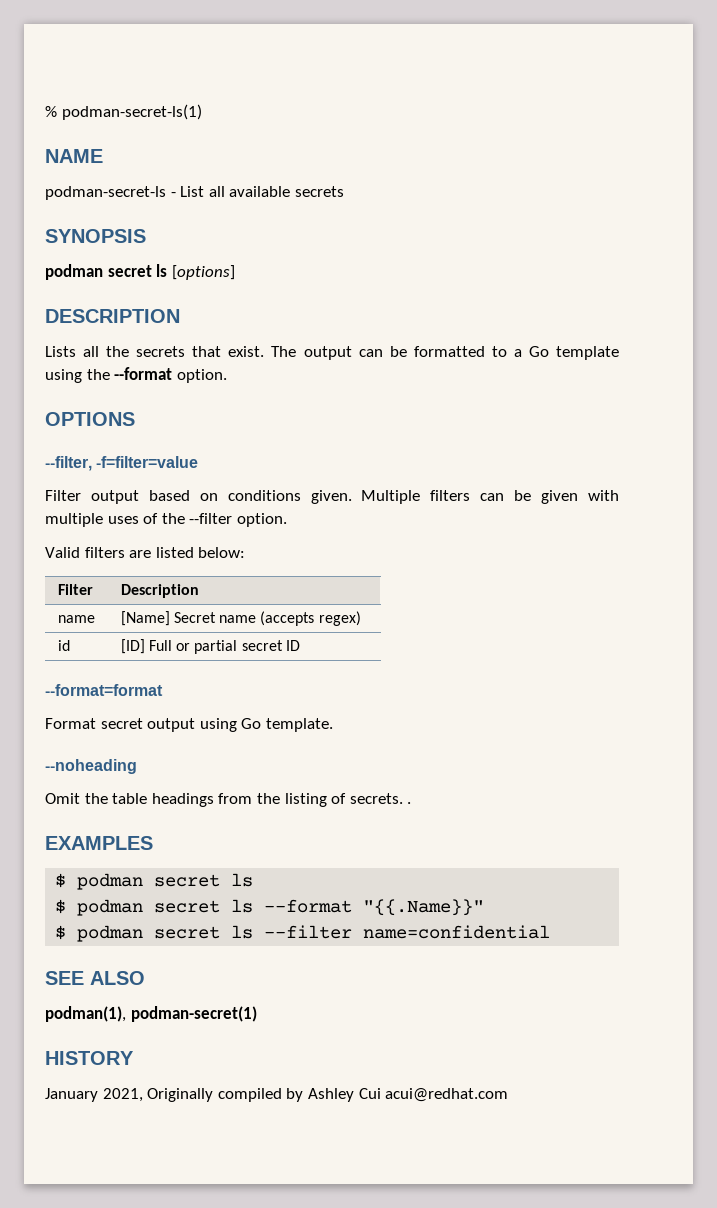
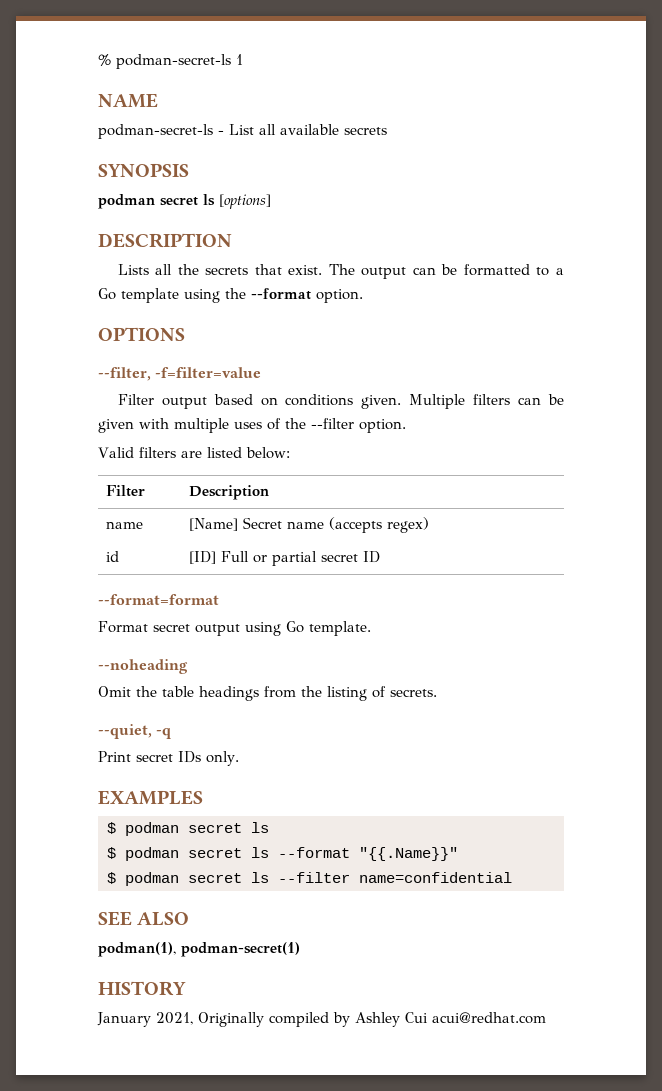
[61,104,202,120] podman-secret-ls(1) -> [116,54,243,69] podman-secret-ls 1
[407,802,412,804] . -> [98,724,172,739] [98,751,239,766] // --quiet, -q // Print secret IDs only.

